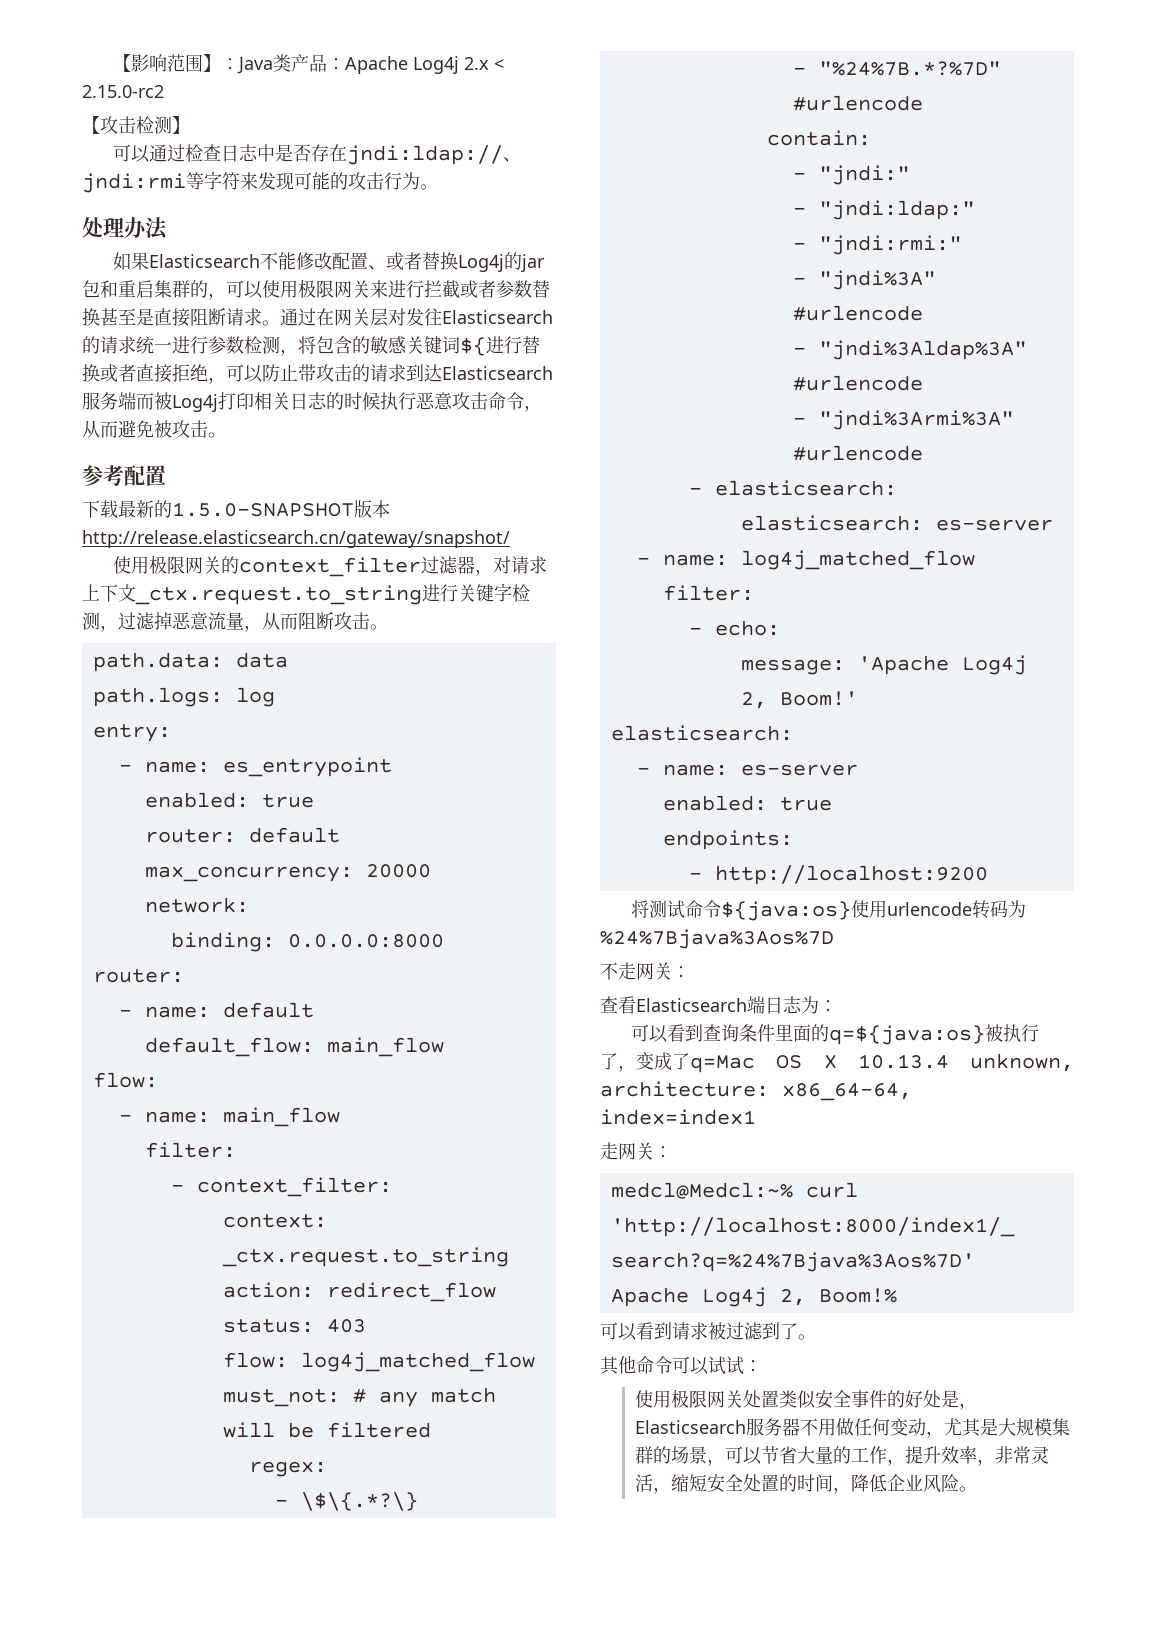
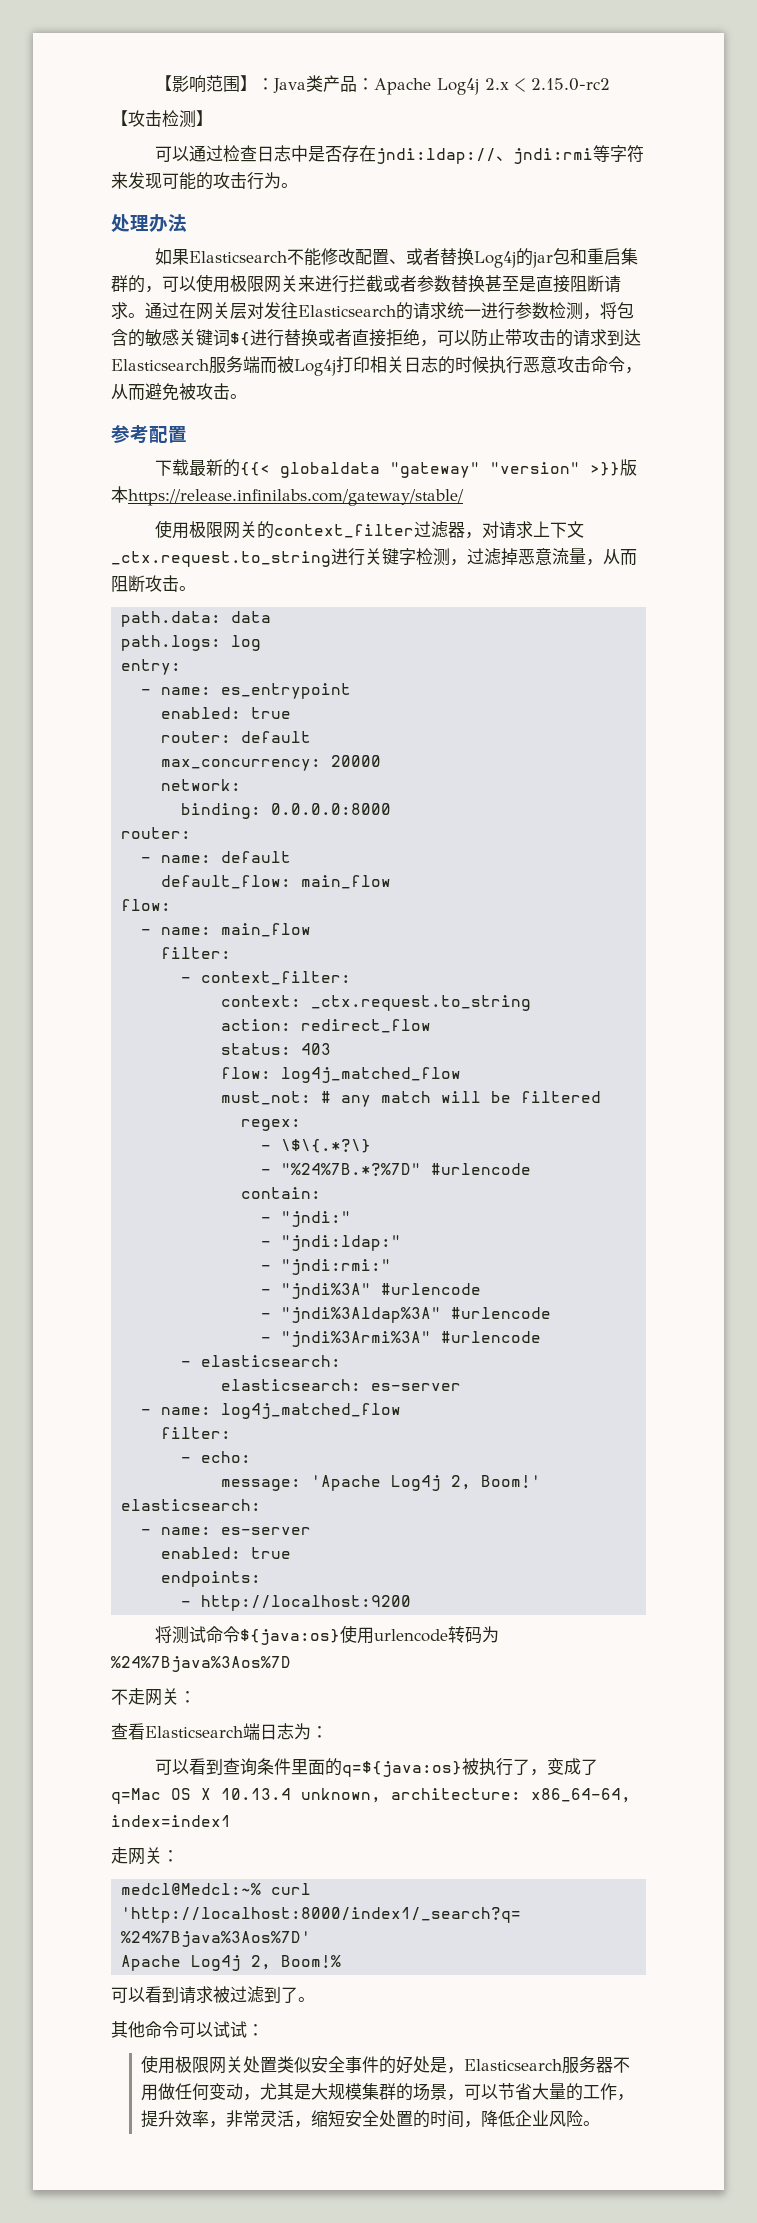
[172,500,390,518] [82,530,510,548] 1.5.0-SNAPSHOT版本http://release.elasticsearch.cn/gateway/snapshot/ -> [239,459,637,478] [111,486,464,506] {{< globaldata "gateway" "version" >}}版本https://release.infinilabs.com/gateway/stable/

